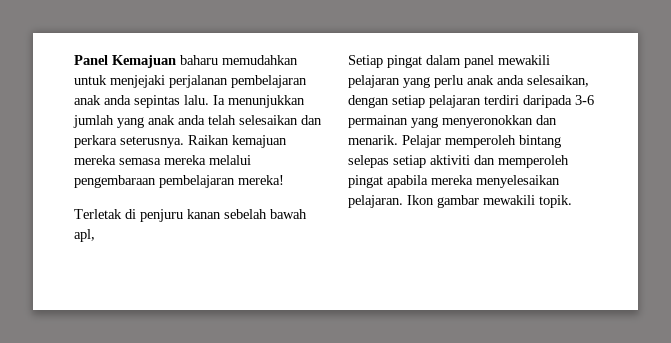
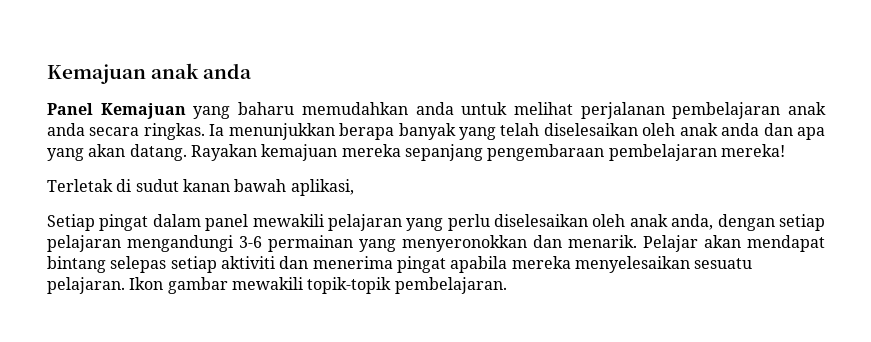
(74, 60) none -> [47,63,253,84] Kemajuan anak anda //
(176, 61) none -> [193,106,231,119] yang
[74,75,165,88] untuk menjejaki -> [415,102,573,115] anda untuk melihat
[134,95,305,108] [73,115,322,128] [74,135,287,148] [74,155,251,165] sepintas lalu. Ia menunjukkan jumlah yang anak anda telah selesaikan dan perkara seterusnya. Raikan kemajuan mereka semasa mereka melalui -> [89,123,826,140] [47,144,483,161] secara ringkas. Ia menunjukkan berapa banyak yang telah diselesaikan oleh anak anda dan apa yang akan datang. Rayakan kemajuan mereka sepanjang
[140,209,307,222] [74,229,95,242] penjuru kanan sebelah bawah apl, -> [135,179,354,196] sudut kanan bawah aplikasi,
[467,75,589,87] anak anda selesaikan, -> [494,214,714,230] diselesaikan oleh anak anda,
[484,95,572,108] terdiri daripada -> [127,235,233,252] mengandungi
[445,135,516,148] memperoleh -> [704,235,825,252] akan mendapat
[498,155,569,168] memperoleh -> [312,256,393,269] menerima
(560, 181) none -> [694,258,753,269] sesuatu
[539,195,572,208] topik. -> [307,277,507,294] topik-topik pembelajaran.

